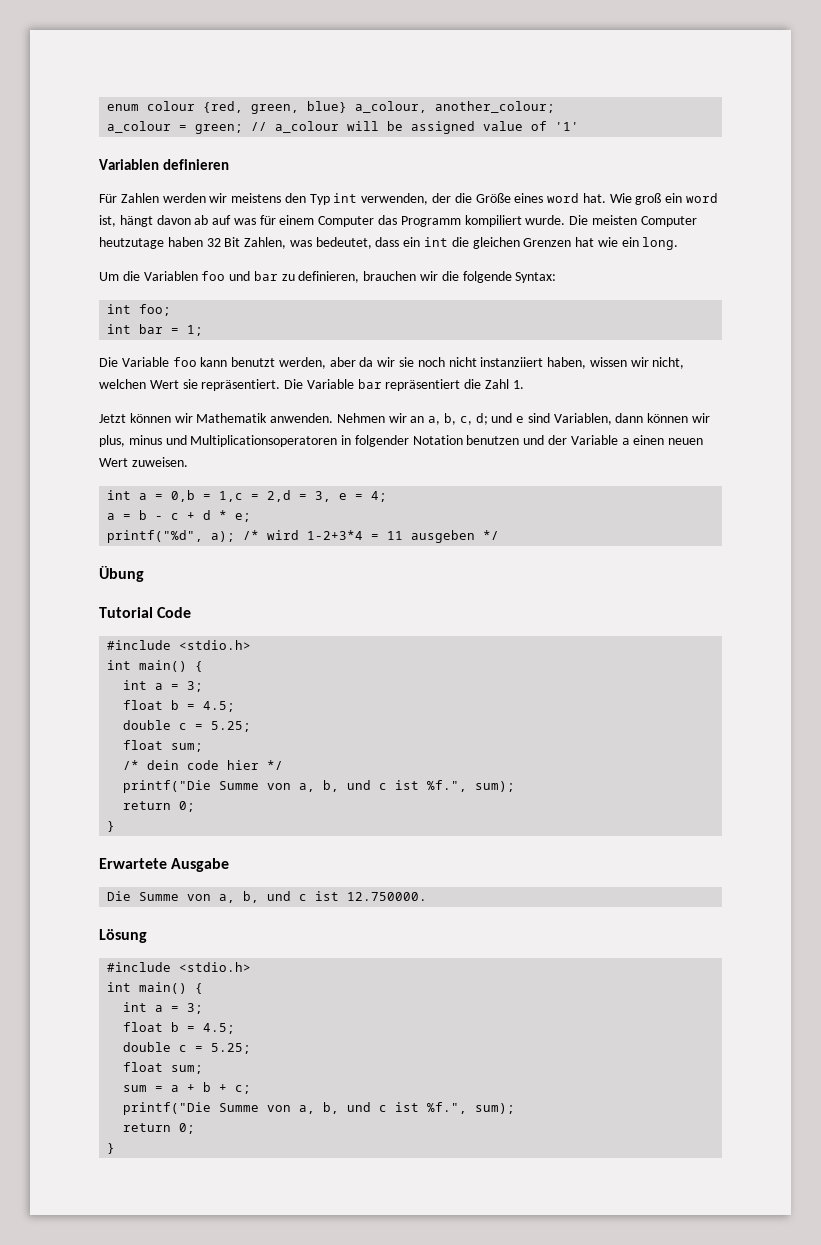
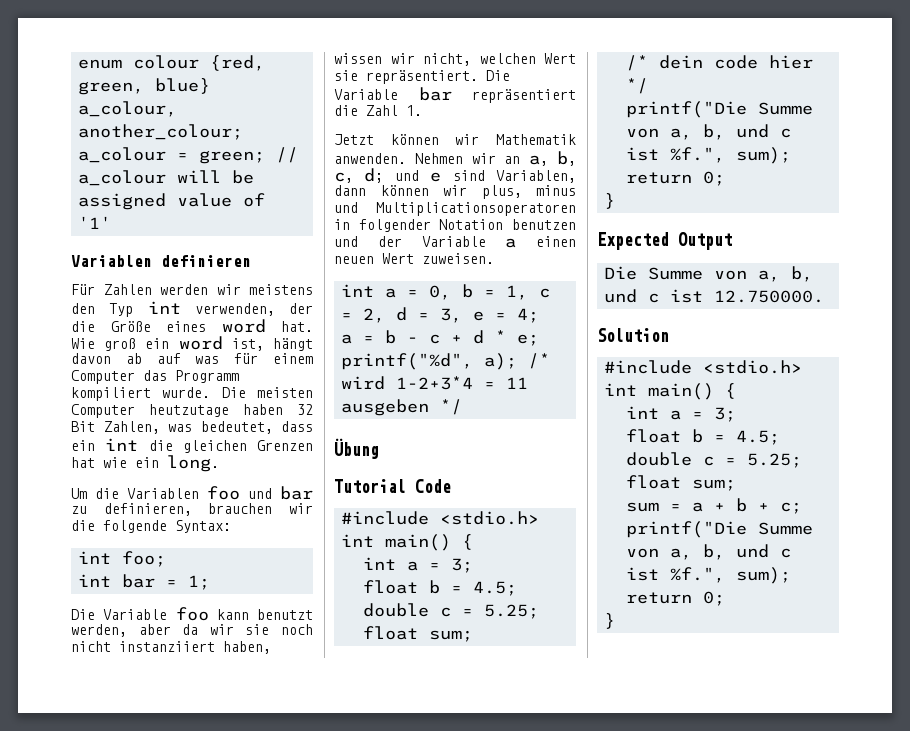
[171,490,292,502] 0,b = 1,c = 2,d -> [429,284,551,300] [341,307,408,323] 0, b = 1, c = 2, d
[99,858,230,872] Erwartete Ausgabe -> [597,232,732,250] Expected Output
[99,929,147,943] Lösung -> [597,328,669,342] Solution

